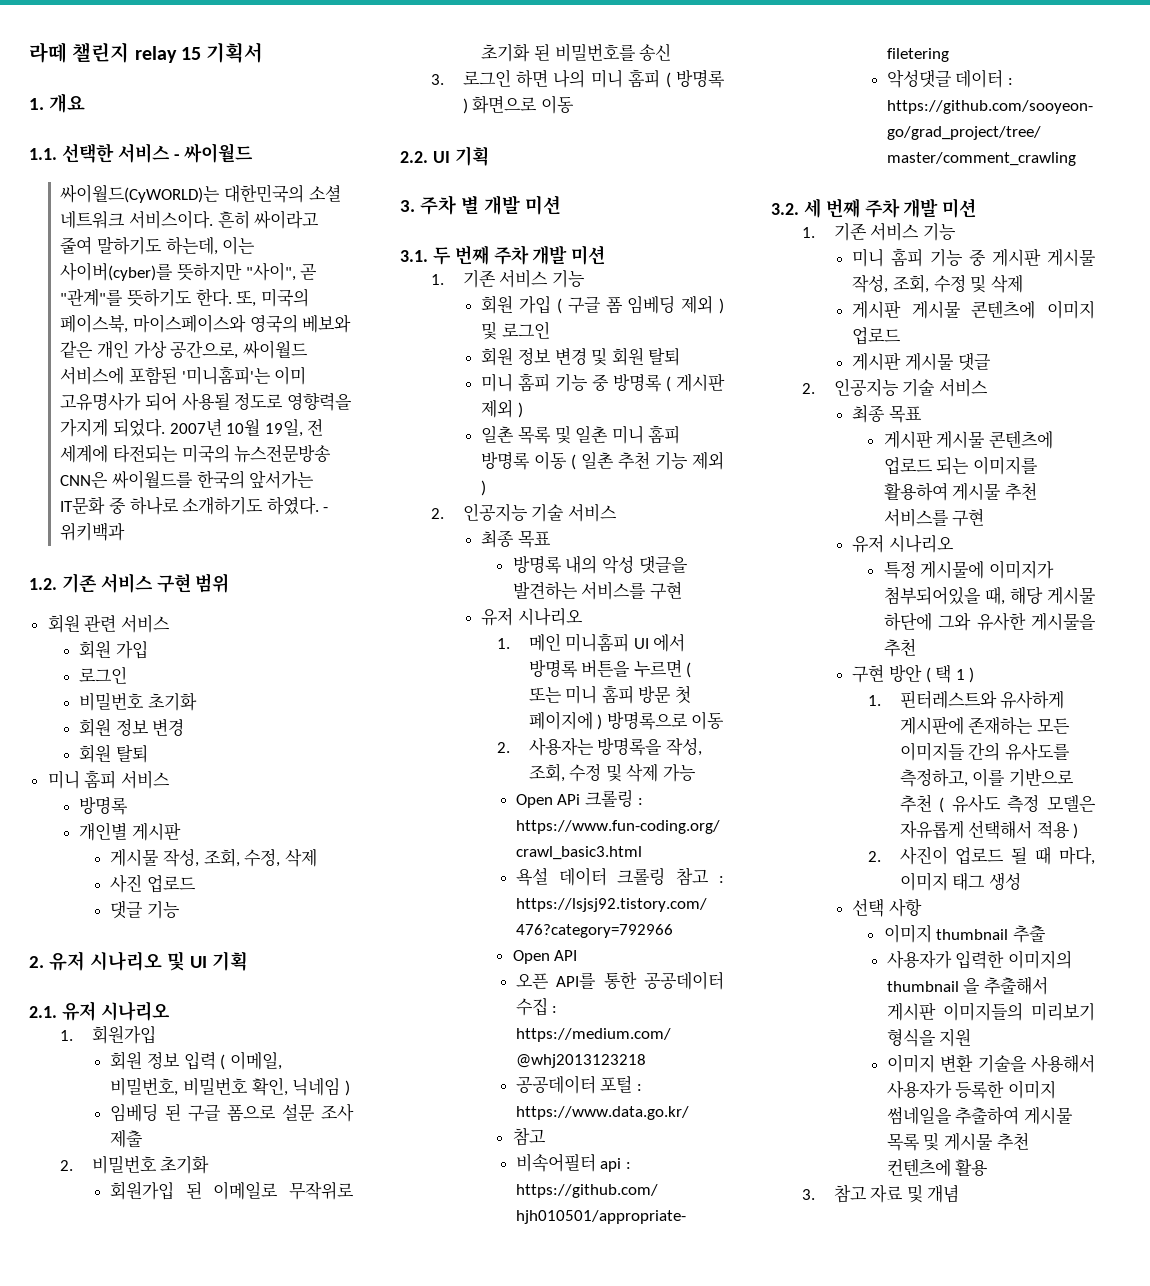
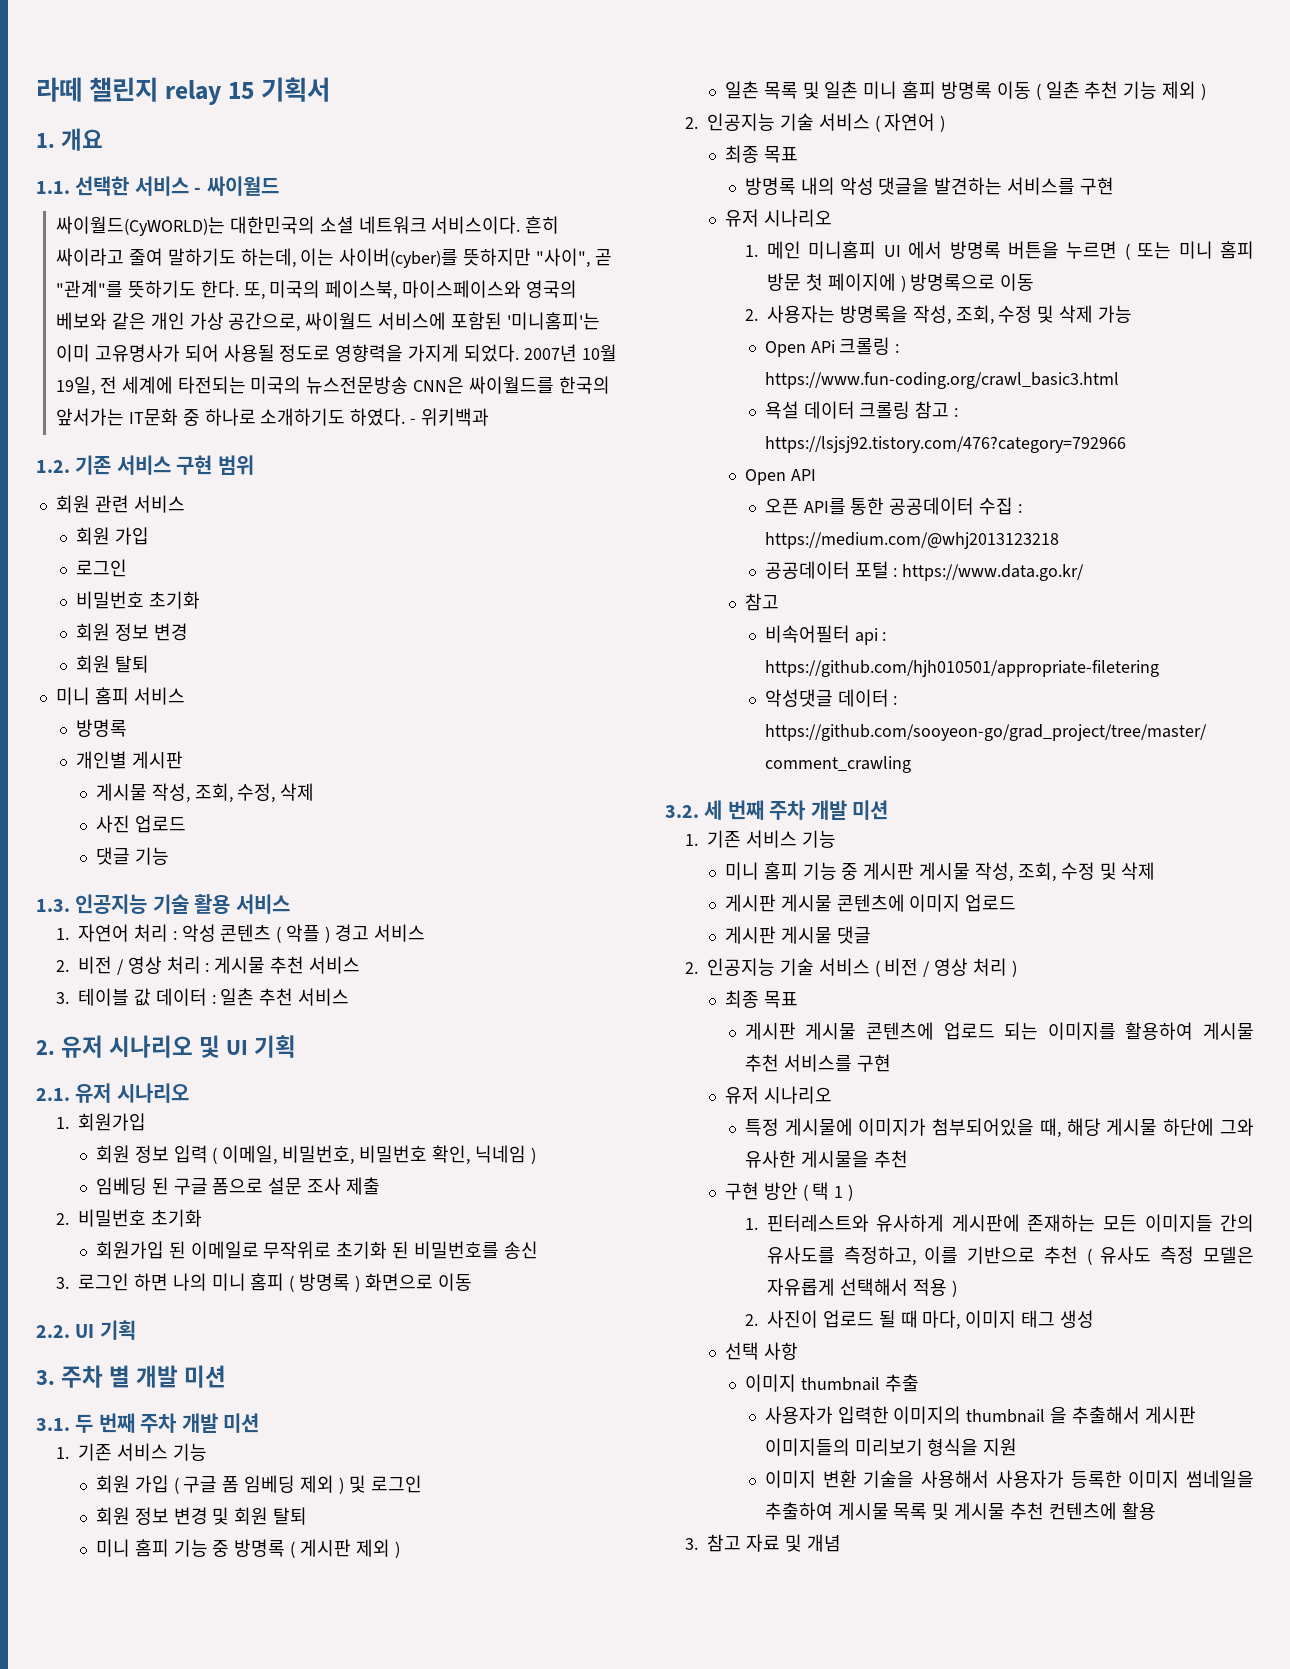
(180, 910) none -> [36,894,290,914] [55,924,425,943] [55,956,361,975] [55,988,350,1006] // 1.3. 인공지능 기술 활용 서비스 // 1. 자연어 처리 : 악성 콘텐츠 ( 악플 ) 경고 서비스 // 2. 비전 / 영상 처리 : 게시물 추천 서비스 // 3. 테이블 값 데이터 : 일촌 추천 서비스
(617, 512) none -> [874,113,946,132] ( 자연어 )
(988, 387) none -> [874,958,1017,977] ( 비전 / 영상 처리 )

